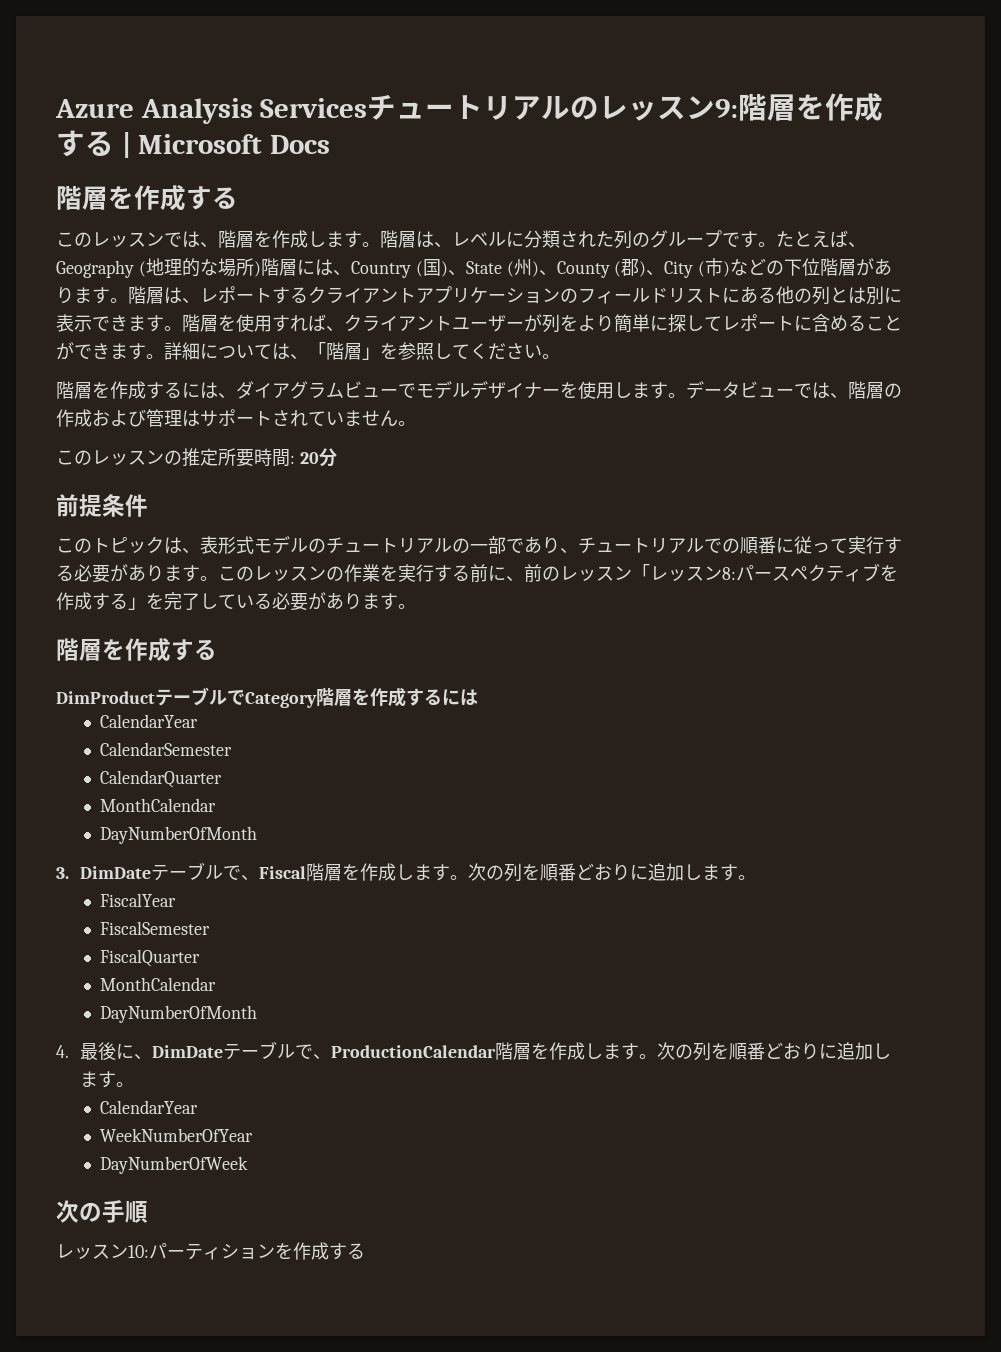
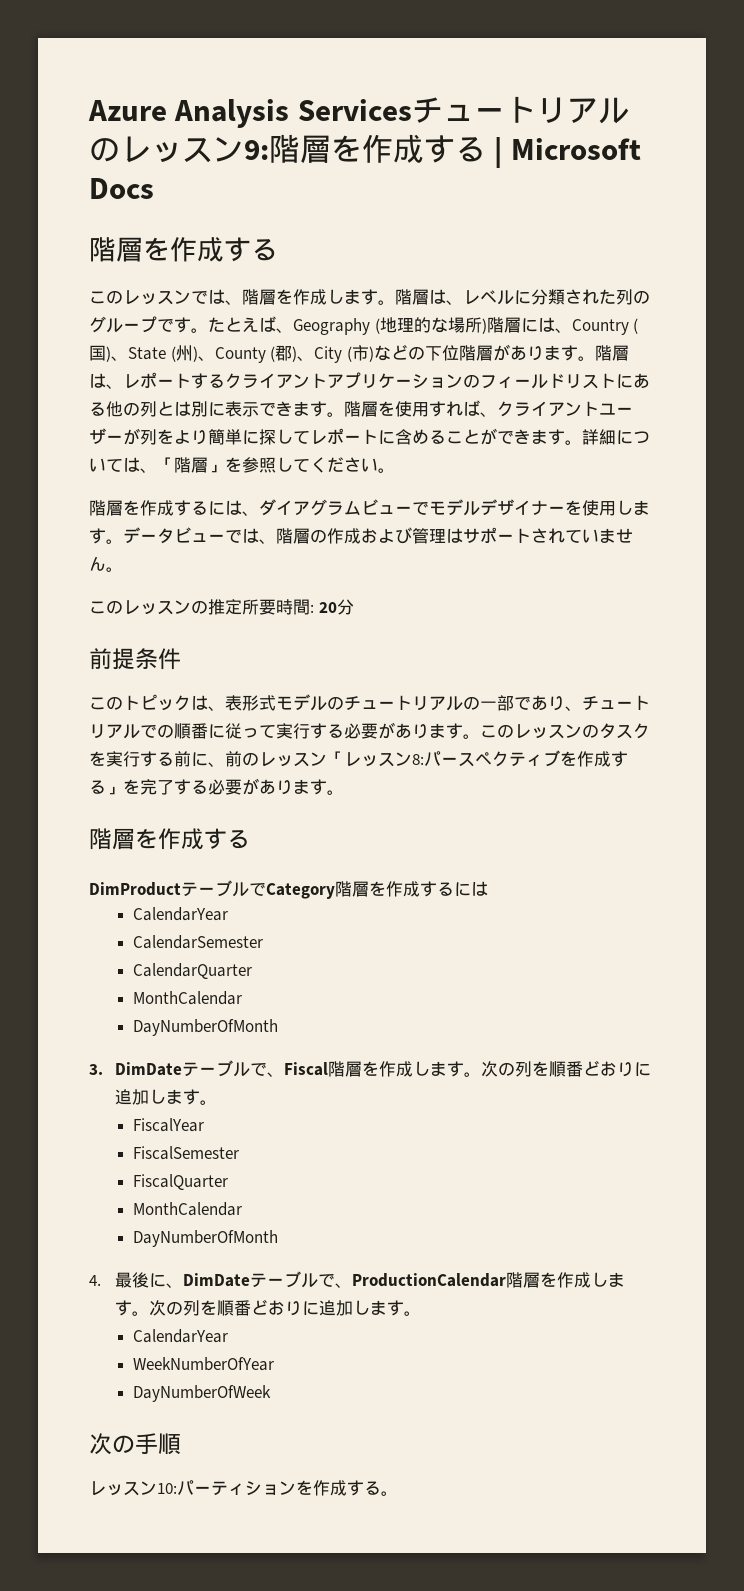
[344,564,380,582] 作業 -> [599,723,650,739] タスク
[200,593,254,609] してい -> [174,779,191,795] す
(365, 1251) none -> [381,1491,398,1496] 。

